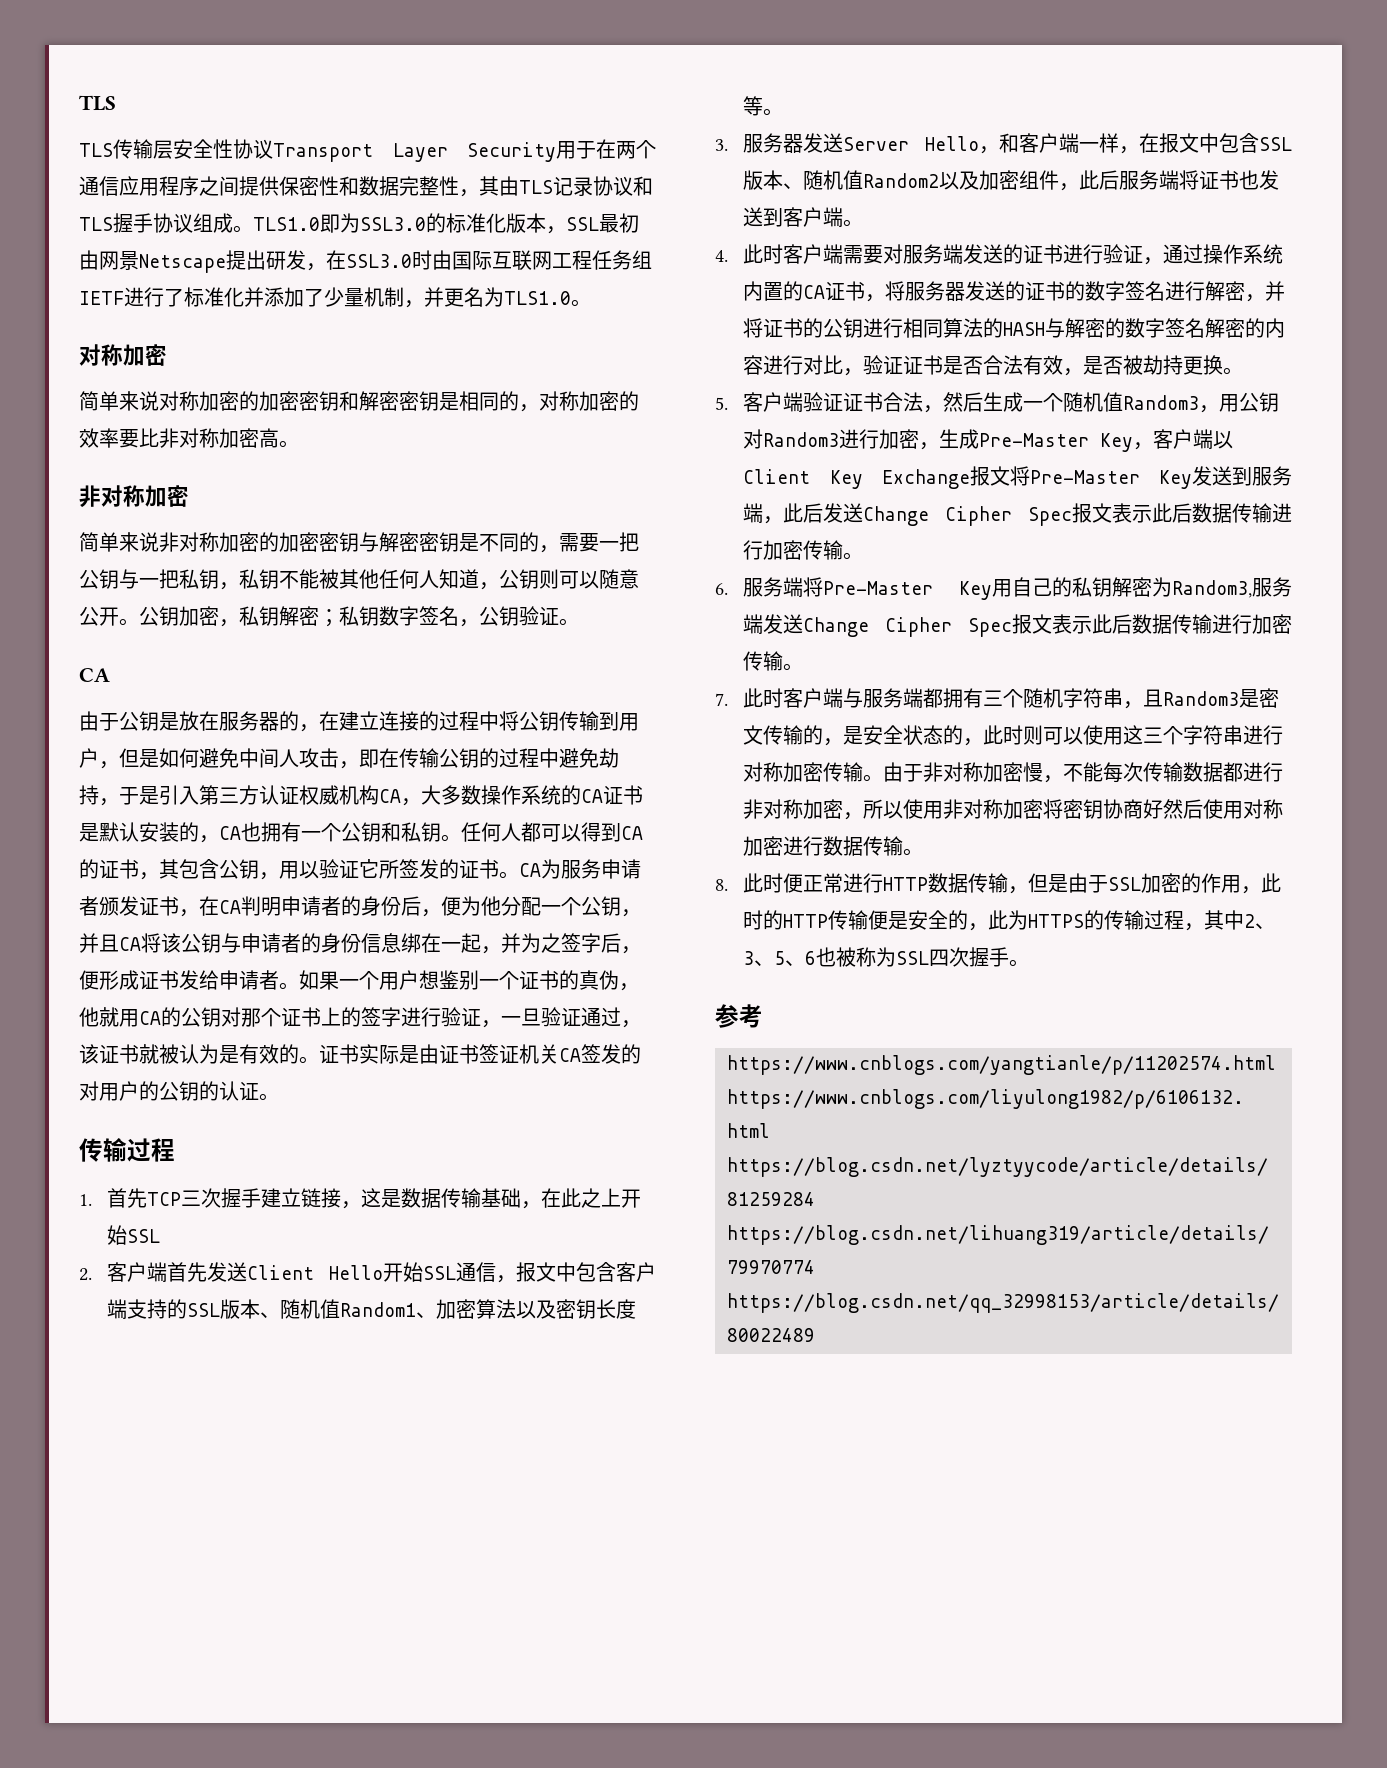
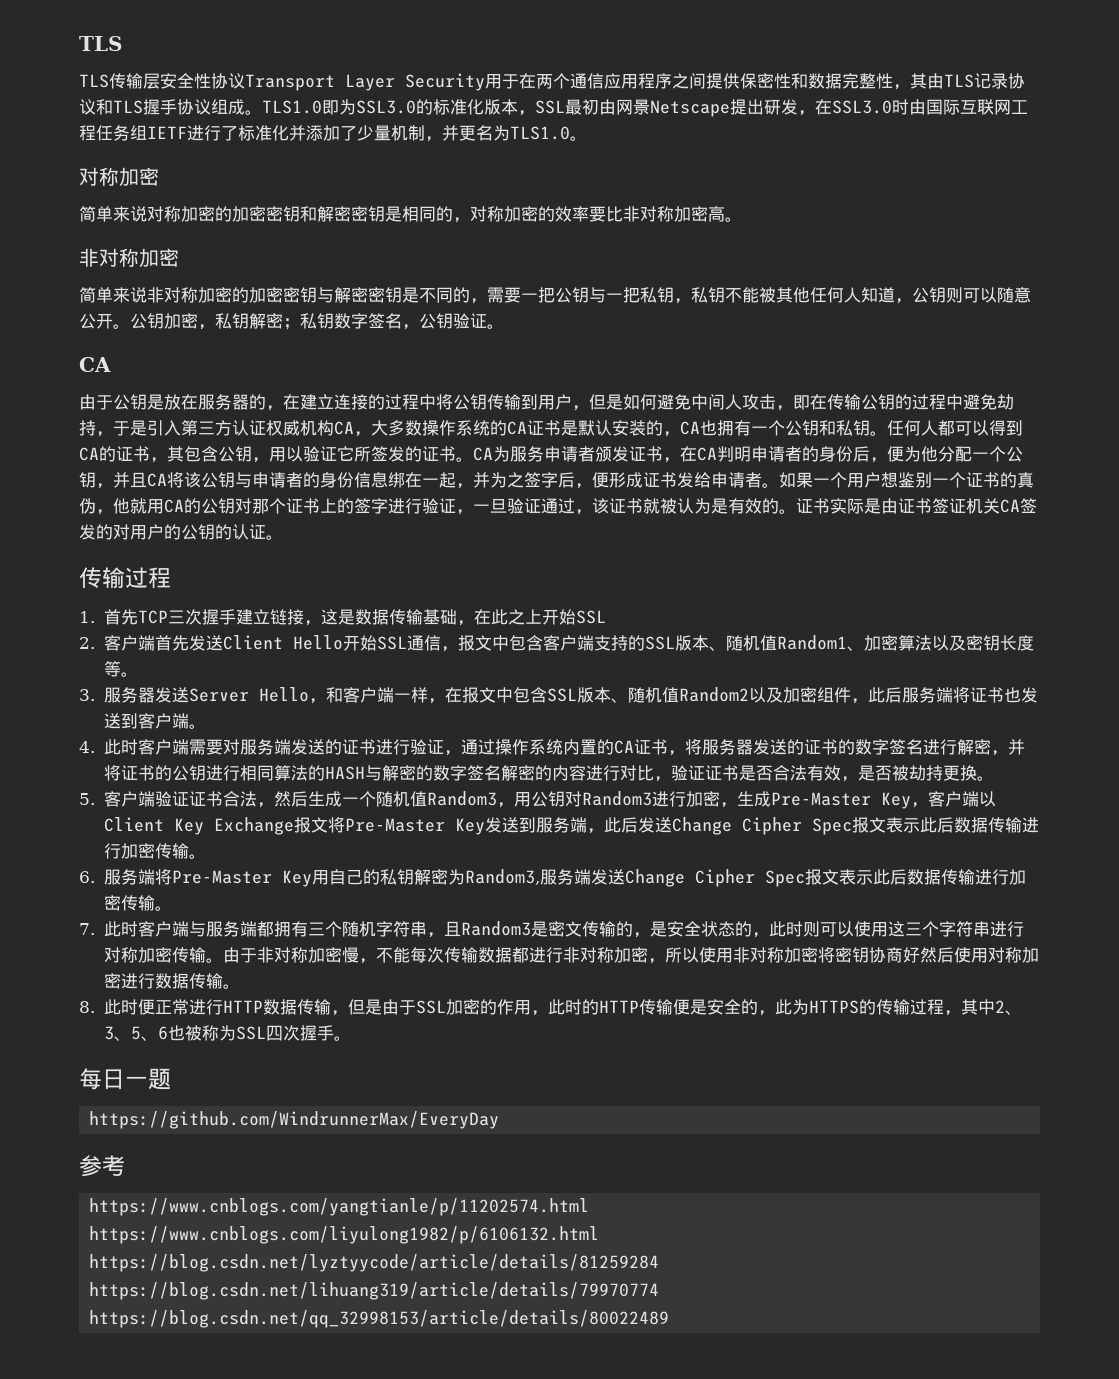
(1030, 963) none -> [79,1068,171,1090] [89,1111,500,1129] // 每日一题 // https://github.com/WindrunnerMax/EveryDay

